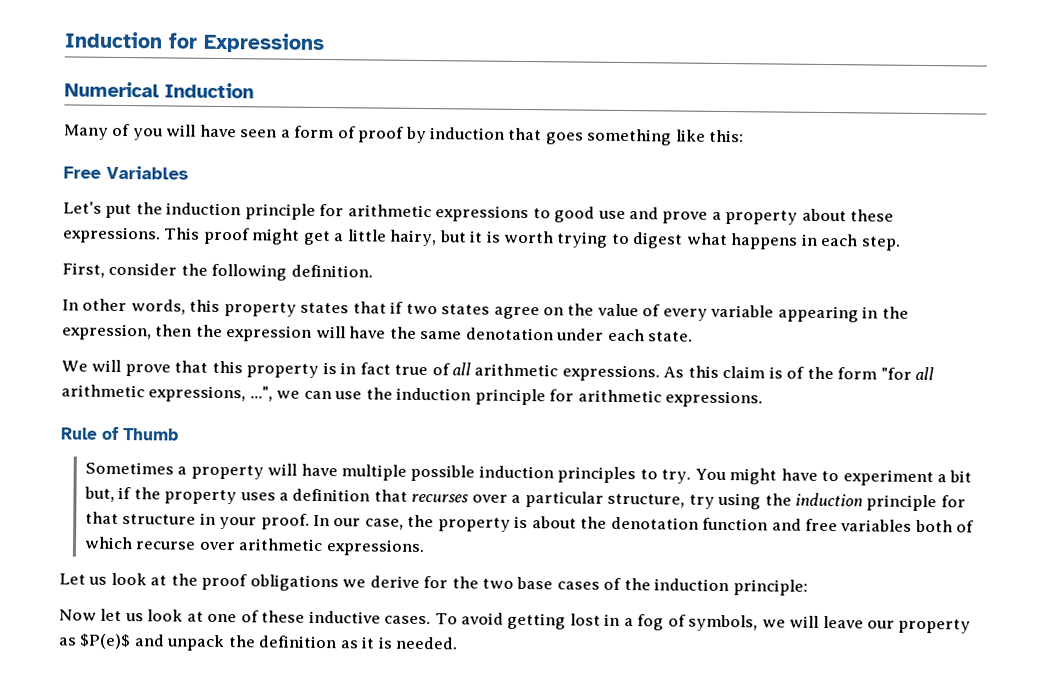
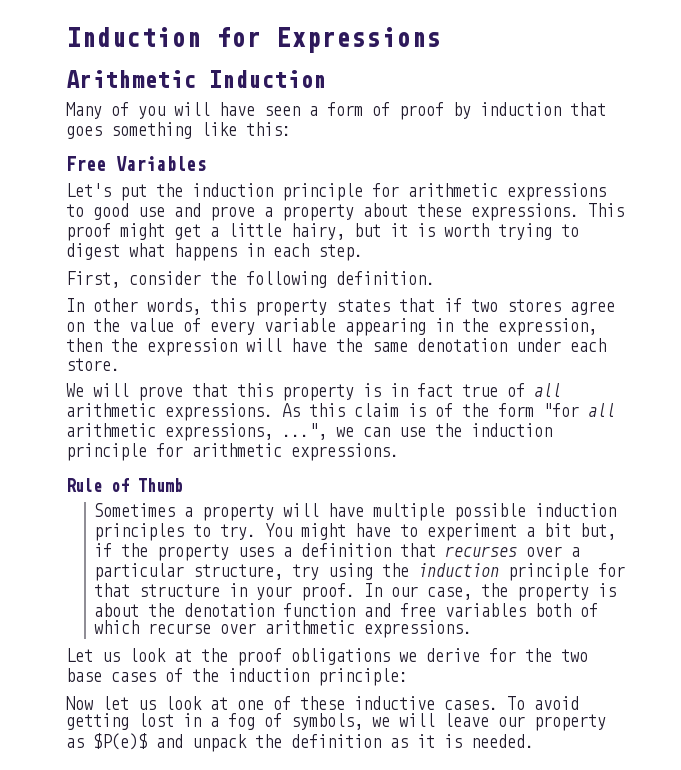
[64,81,160,98] Numerical -> [66,70,196,88] Arithmetic
[441,304,491,315] states -> [507,299,561,312] stores
[648,331,694,342] state. -> [66,358,120,371] store.

